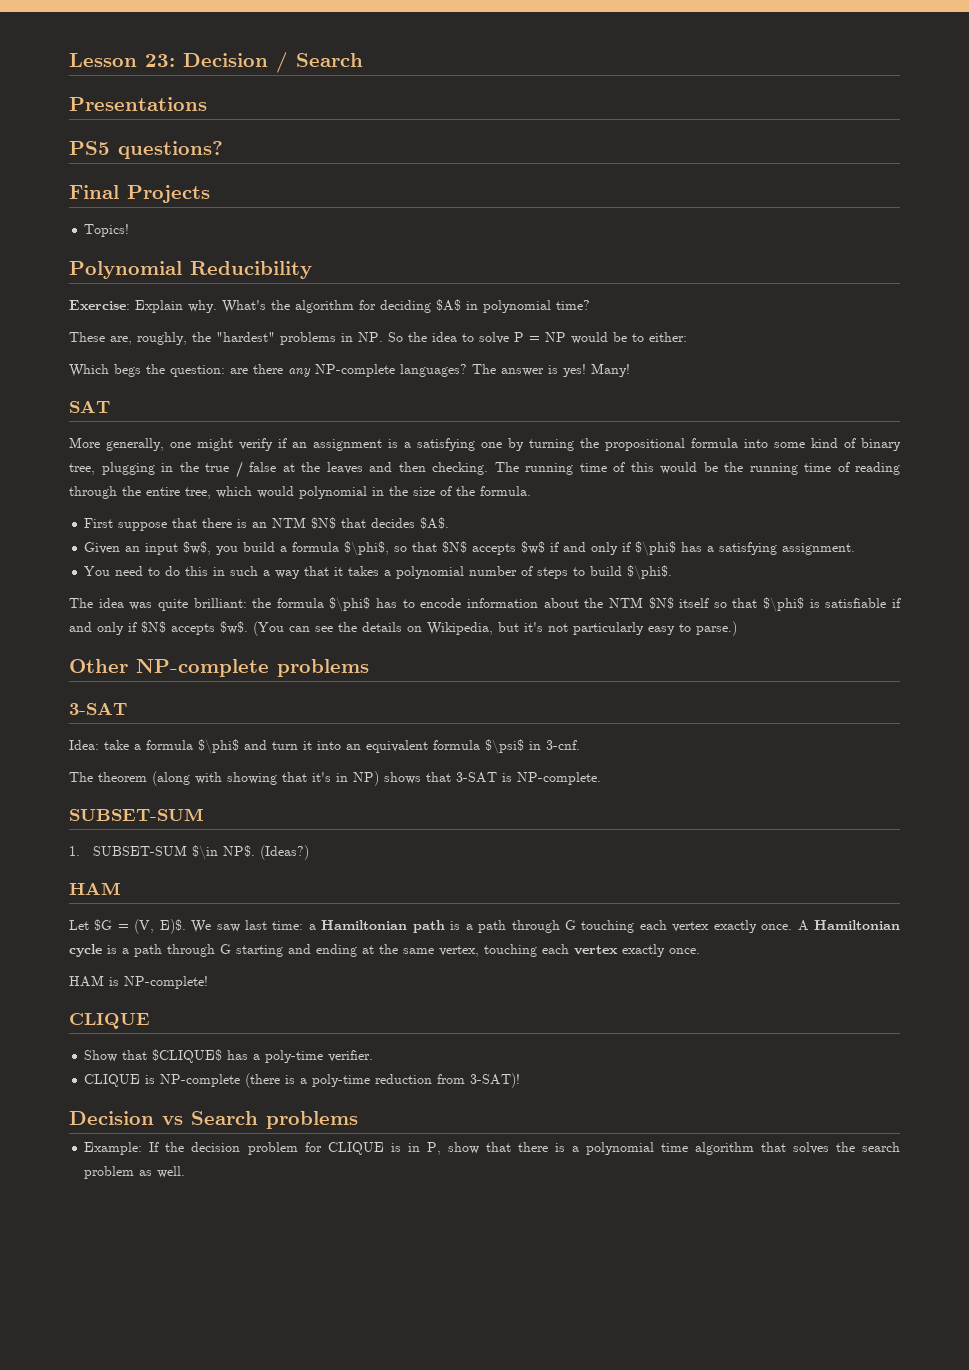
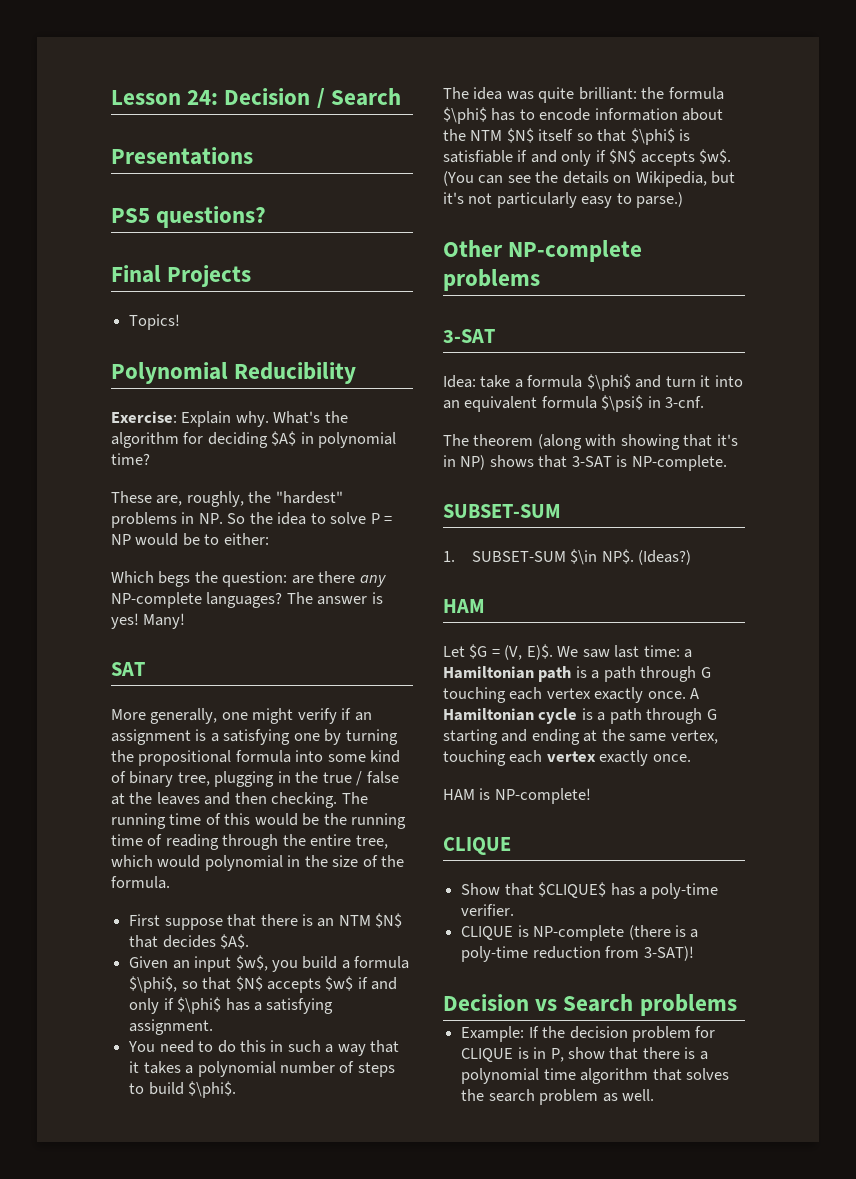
[145,54,175,67] 23: -> [187,90,219,105] 24:

